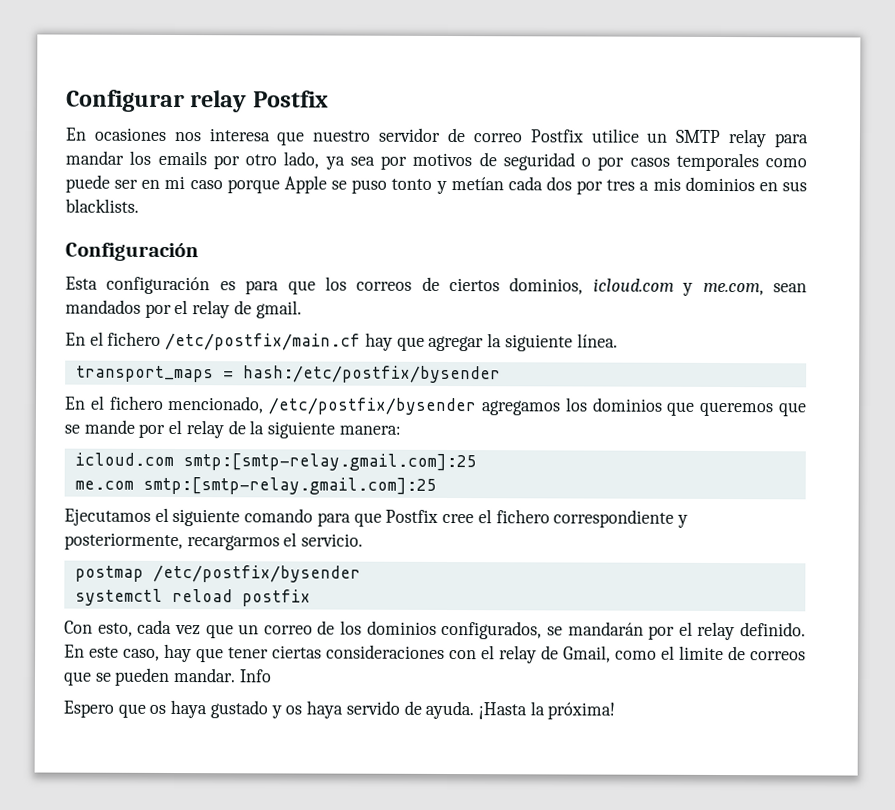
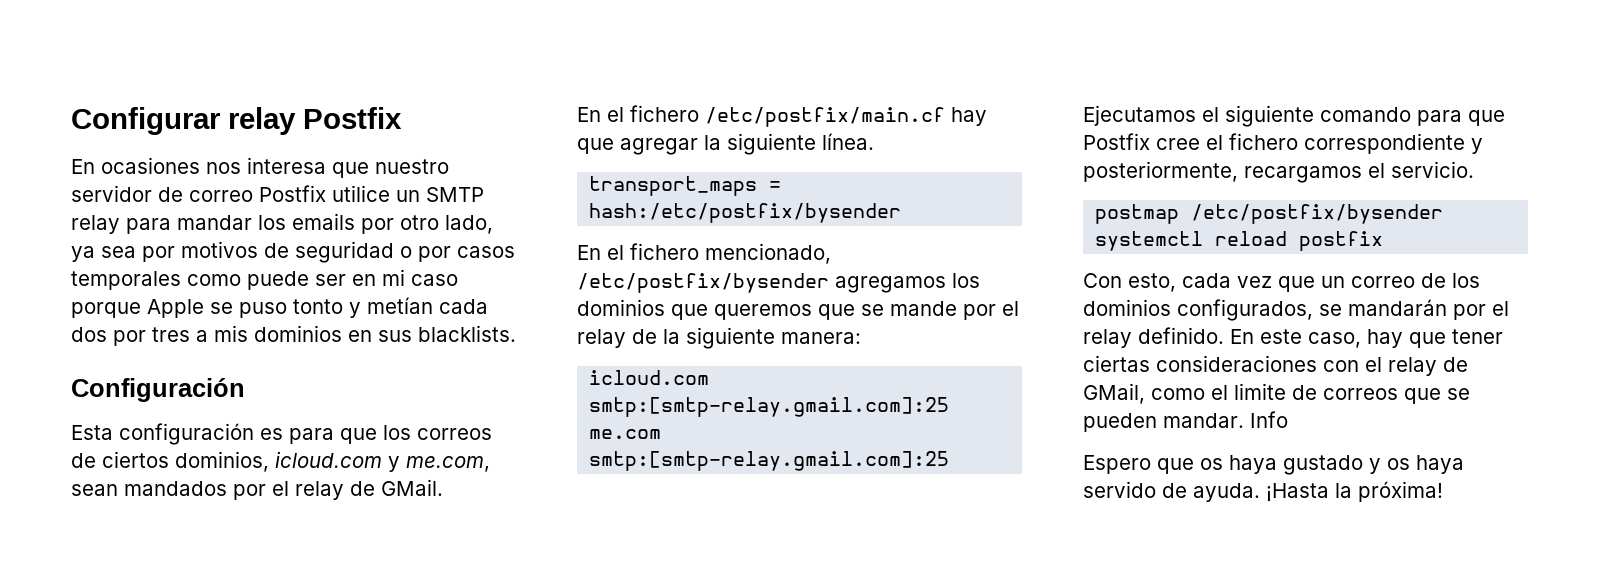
[255,300,302,319] gmail. -> [381,479,443,496] GMail.
[186,535,280,551] recargarmos -> [1244,166,1362,183] recargamos
[563,645,611,663] Gmail, -> [1083,383,1145,404] GMail,

